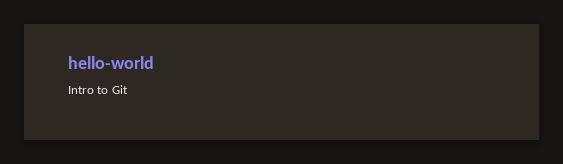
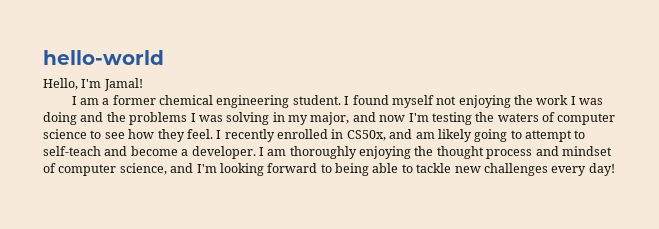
[68,85,128,94] Intro to Git -> [43,78,143,91] [71,95,604,108] [43,112,616,125] [43,129,586,142] [43,146,612,159] [43,163,615,176] Hello, I'm Jamal! // I am a former chemical engineering student. I found myself not enjoying the work I was doing and the problems I was solving in my major, and now I'm testing the waters of computer science to see how they feel. I recently enrolled in CS50x, and am likely going to attempt to self-teach and become a developer. I am thoroughly enjoying the thought process and mindset of computer science, and I'm looking forward to being able to tackle new challenges every day!

